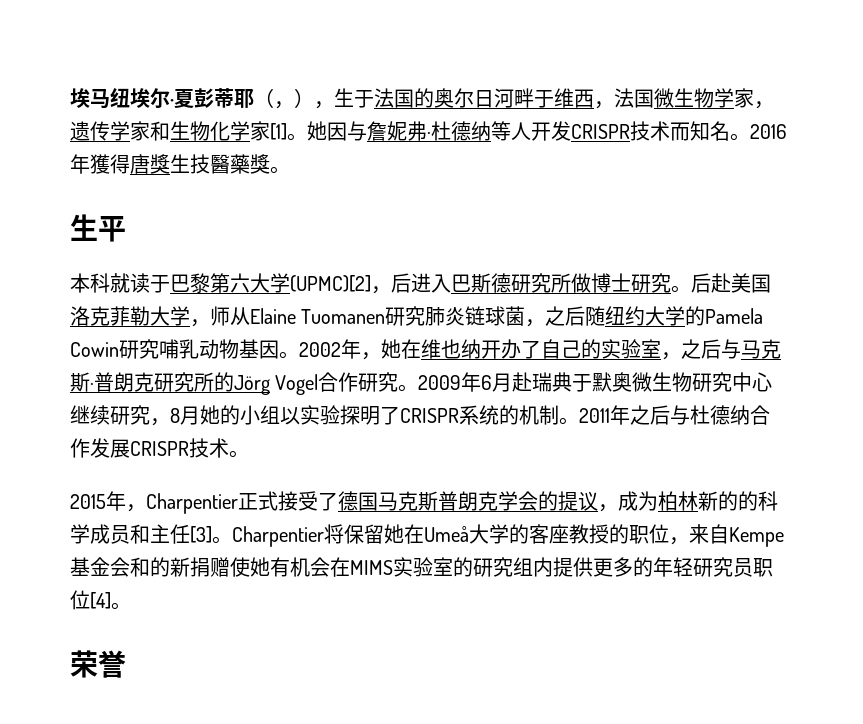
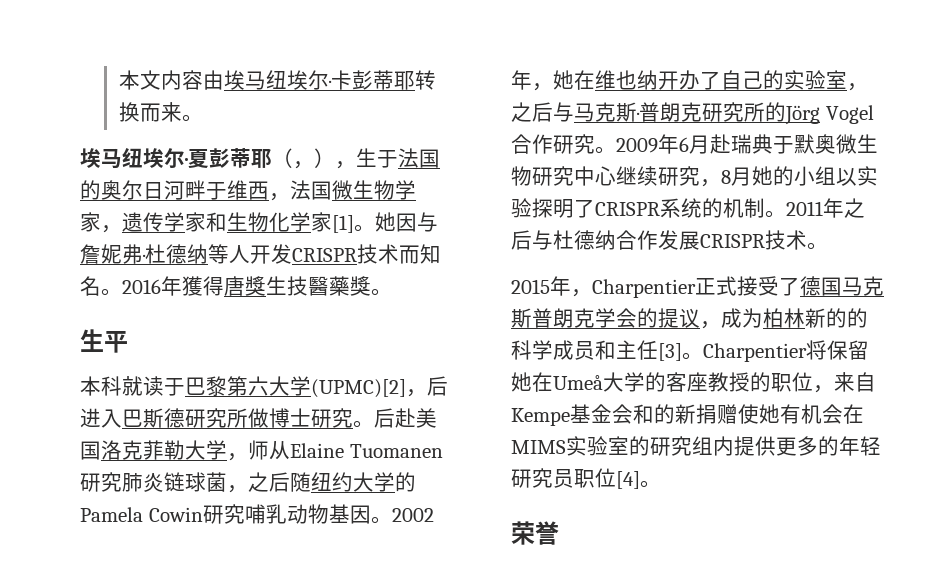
(70, 98) none -> [118,70,436,90] [118,102,203,122] 本文内容由埃马纽埃尔·卡彭蒂耶转换而来。 //

